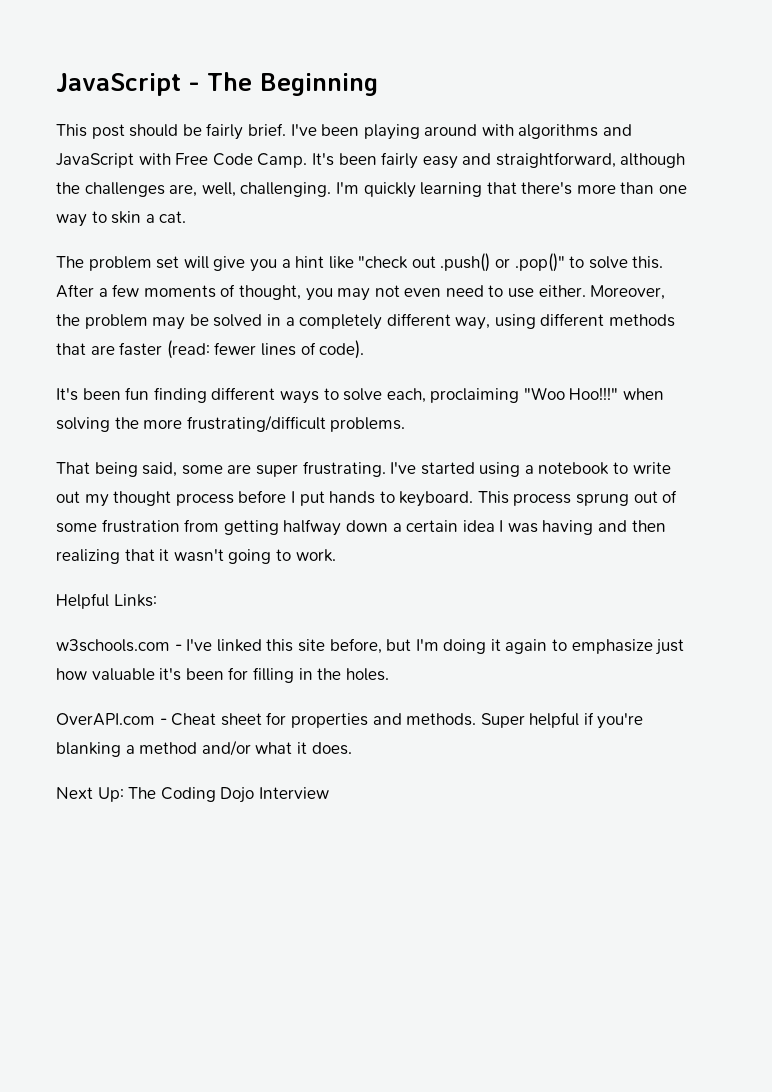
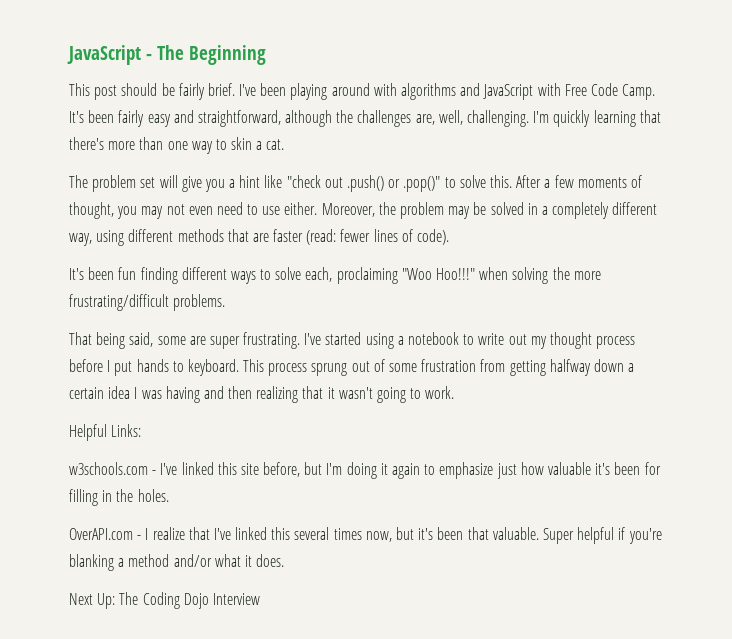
[171,712,477,728] Cheat sheet for properties and methods. -> [145,527,539,542] I realize that I've linked this several times now, but it's been that valuable.

